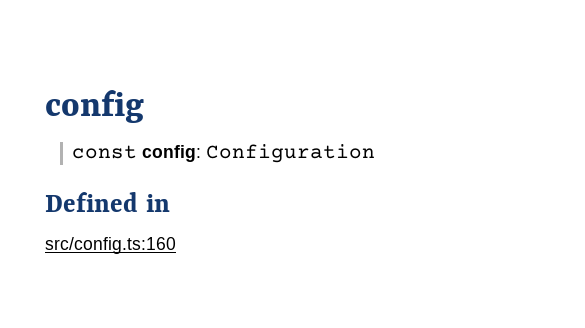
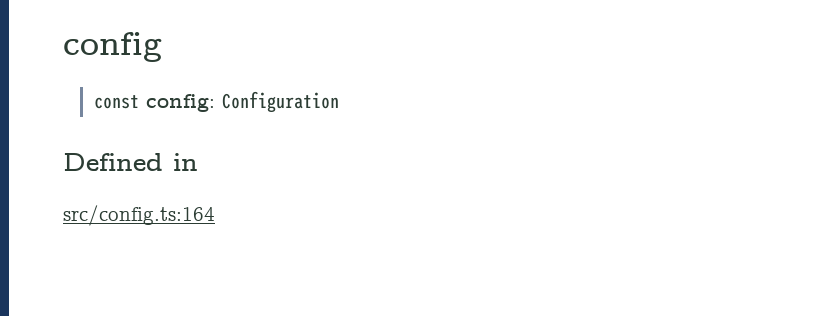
[45,237,176,254] src/config.ts:160 -> [63,205,215,226] src/config.ts:164

